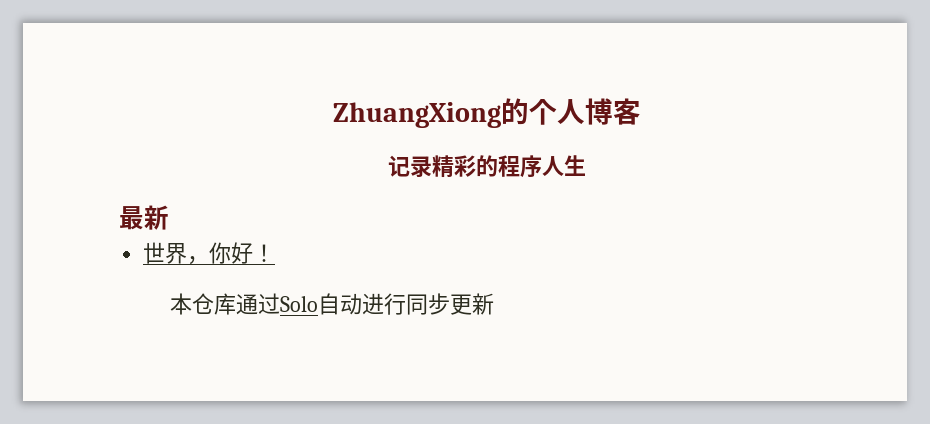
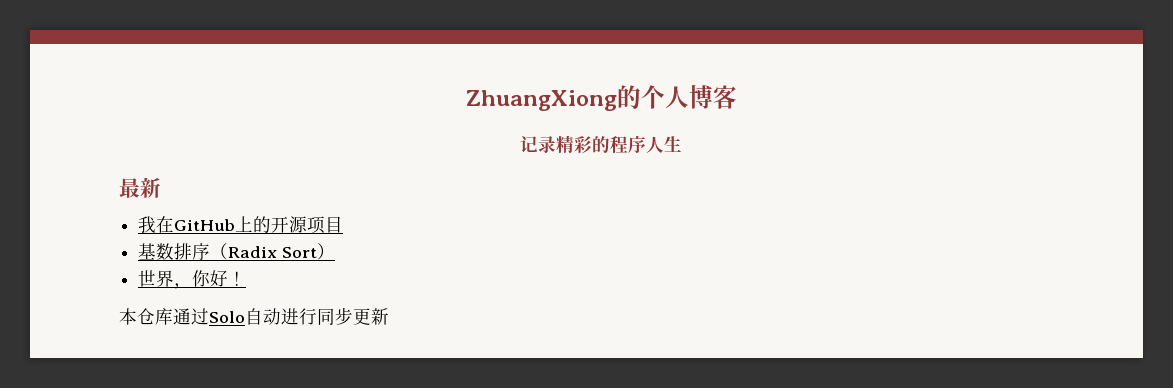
(169, 217) none -> [138,216,344,234] [138,243,335,260] // 我在GitHub上的开源项目 // 基数排序（Radix Sort）

